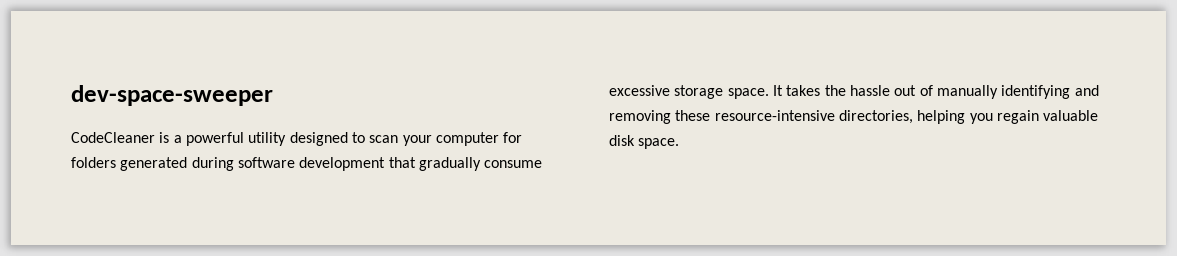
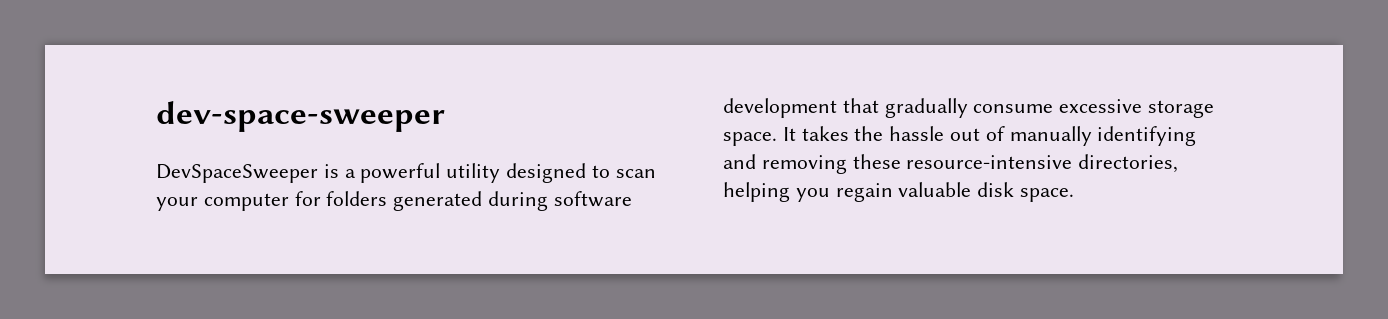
[71,132,155,143] CodeCleaner -> [156,164,318,183] DevSpaceSweeper

